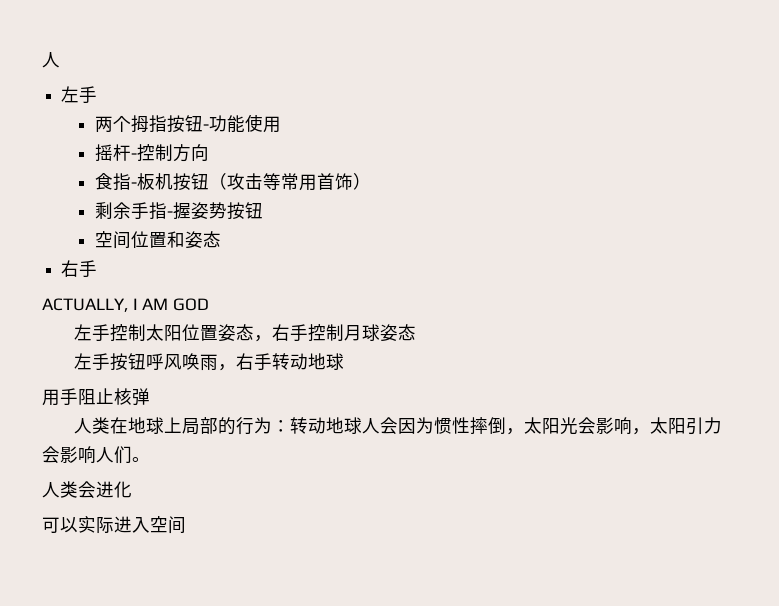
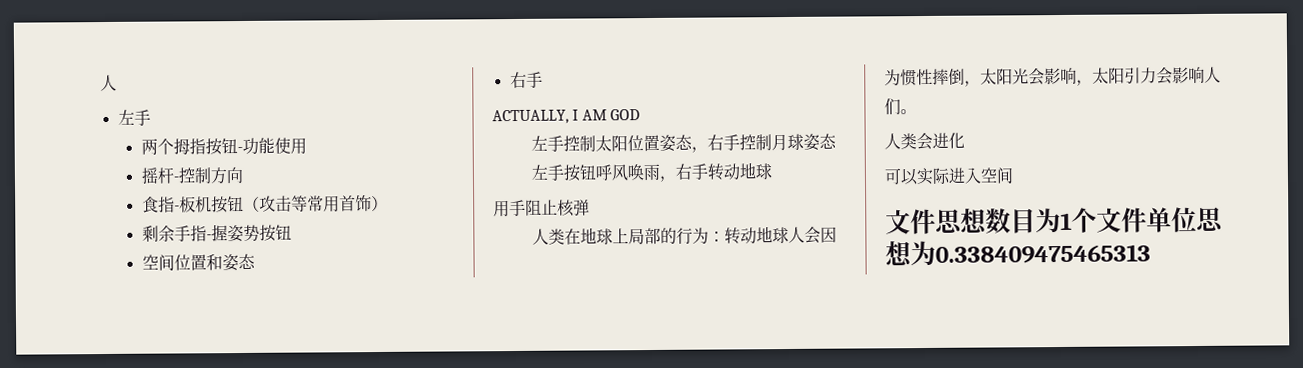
(186, 525) none -> [885,206,1224,235] [885,240,1151,267] // 文件思想数目为1个文件单位思想为0.338409475465313

